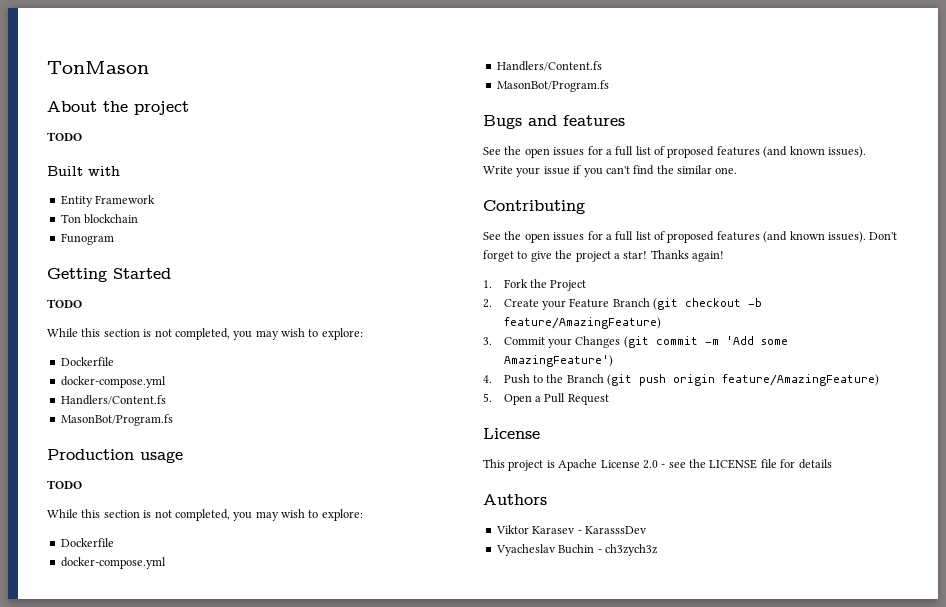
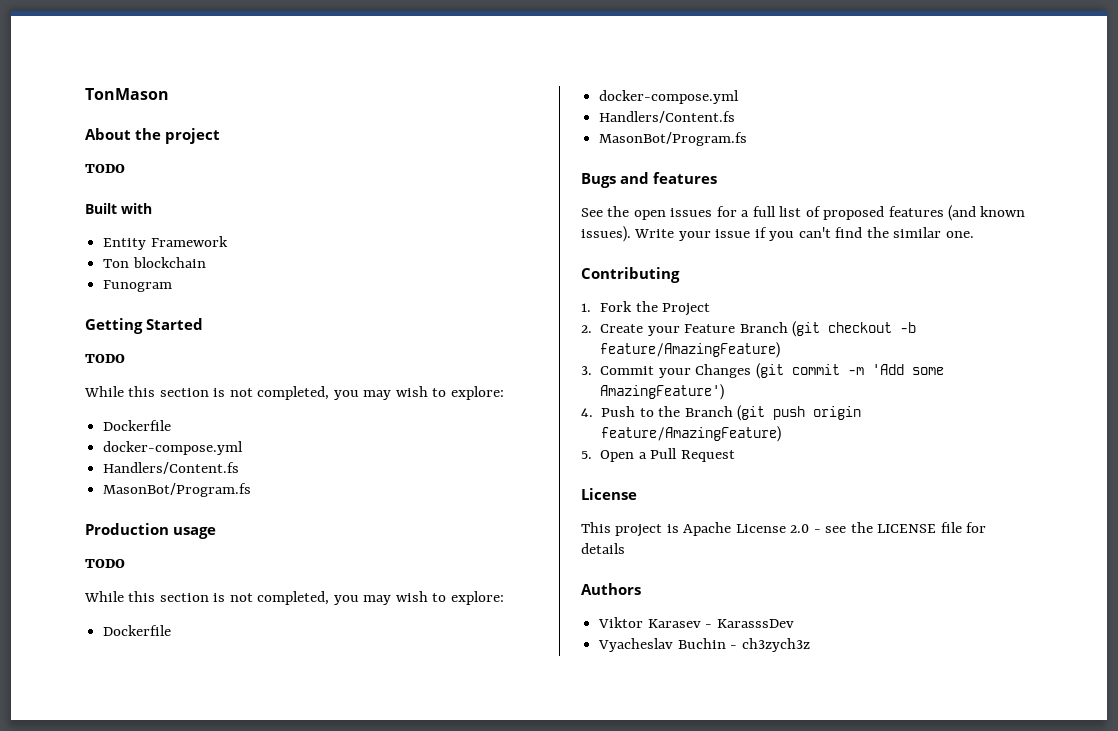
[483,231,898,243] [483,250,724,262] // See the open issues for a full list of proposed features (and known issues). Don't forget to give the project a star! Thanks again! -> (680, 275) none

